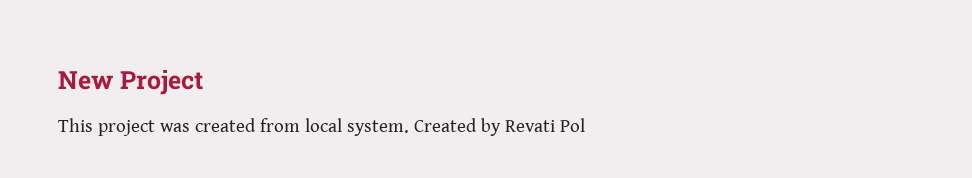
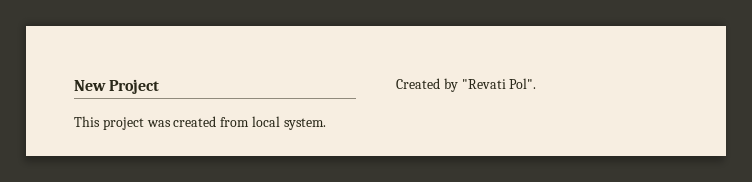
[504,118,585,132] Revati Pol -> [461,78,537,89] "Revati Pol".

